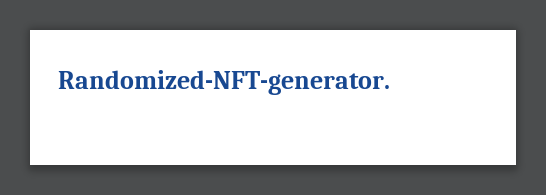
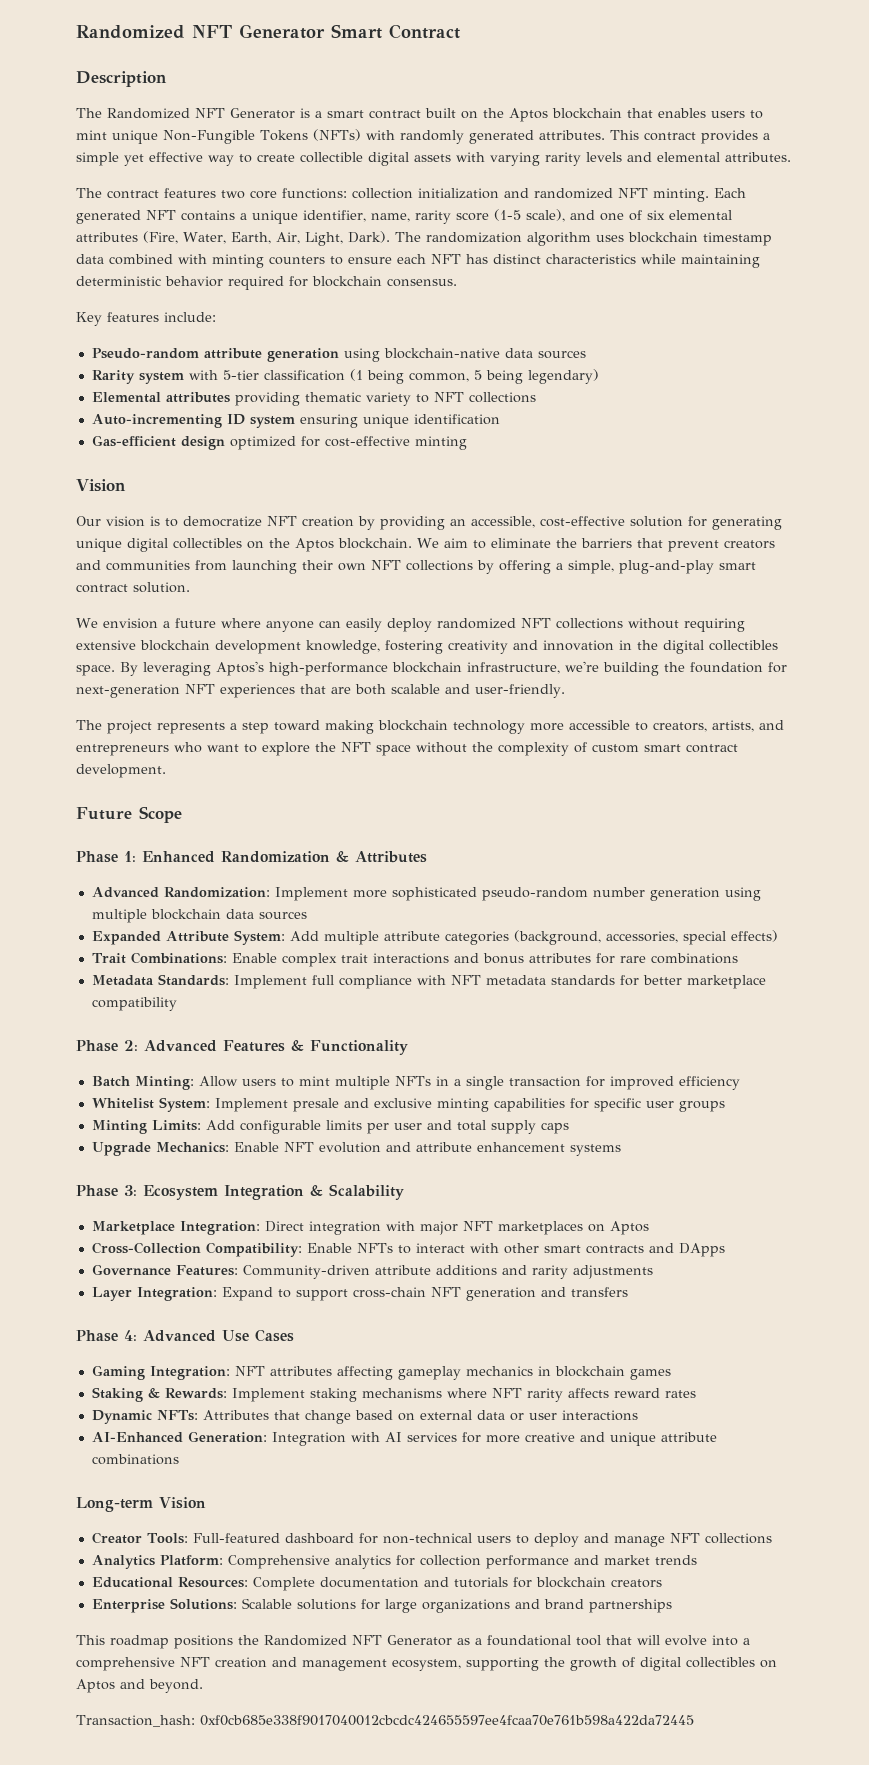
[58,70,390,95] Randomized-NFT-generator. -> [76,24,460,39] [76,71,167,87] [76,108,763,122] [76,129,770,144] [76,152,791,166] [76,188,746,202] [76,209,732,224] [76,231,772,246] [76,254,760,268] [76,276,457,290] [76,312,216,326] [91,348,586,362] [91,369,599,384] [91,392,536,406] [91,414,500,428] [91,435,467,450] [76,479,126,492] [76,516,782,530] [76,538,775,552] [76,560,756,574] [76,582,190,593] [76,618,745,632] [76,640,778,654] [76,661,787,676] [76,684,565,698] [76,720,784,734] [76,742,738,756] [76,764,166,778] [76,806,182,823] [76,851,427,863] [91,887,761,901] [91,909,307,923] [91,930,778,945] [91,952,738,967] [91,974,766,989] [91,997,177,1011] [76,1040,408,1055] [91,1076,740,1090] [91,1097,725,1112] [91,1120,569,1134] [91,1142,621,1156] [76,1184,404,1200] [91,1221,649,1235] [91,1242,725,1257] [91,1264,653,1279] [91,1287,628,1301] [76,1329,294,1342] [91,1365,671,1380] [91,1387,696,1402] [91,1410,638,1424] [91,1431,717,1446] [91,1454,179,1465] [76,1497,206,1512] [91,1532,772,1547] [91,1555,697,1569] [91,1577,662,1591] [91,1598,672,1613] [76,1635,750,1649] [76,1657,777,1671] [76,1679,203,1693] [76,1715,694,1727] Randomized NFT Generator Smart Contract // Description // The Randomized NFT Generator is a smart contract built on the Aptos blockchain that enables users to mint unique Non-Fungible Tokens (NFTs) with randomly generated attributes. This contract provides a simple yet effective way to create collectible digital assets with varying rarity levels and elemental attributes. // The contract features two core functions: collection initialization and randomized NFT minting. Each generated NFT contains a unique identifier, name, rarity score (1-5 scale), and one of six elemental attributes (Fire, Water, Earth, Air, Light, Dark). The randomization algorithm uses blockchain timestamp data combined with minting counters to ensure each NFT has distinct characteristics while maintaining deterministic behavior required for blockchain consensus. // Key features include: // Pseudo-random attribute generation using blockchain-native data sources // Rarity system with 5-tier classification (1 being common, 5 being legendary) // Elemental attributes providing thematic variety to NFT collections // Auto-incrementing ID system ensuring unique identification // Gas-efficient design optimized for cost-effective minting // Vision // Our vision is to democratize NFT creation by providing an accessible, cost-effective solution for generating unique digital collectibles on the Aptos blockchain. We aim to eliminate the barriers that prevent creators and communities from launching their own NFT collections by offering a simple, plug-and-play smart contract solution. // We envision a future where anyone can easily deploy randomized NFT collections without requiring extensive blockchain development knowledge, fostering creativity and innovation in the digital collectibles space. By leveraging Aptos's high-performance blockchain infrastructure, we're building the foundation for next-generation NFT experiences that are both scalable and user-friendly. // The project represents a step toward making blockchain technology more accessible to creators, artists, and entrepreneurs who want to explore the NFT space without the complexity of custom smart contract development. // Future Scope // Phase 1: Enhanced Randomization & Attributes // Advanced Randomization: Implement more sophisticated pseudo-random number generation using multiple blockchain data sources // Expanded Attribute System: Add multiple attribute categories (background, accessories, special effects) // Trait Combinations: Enable complex trait interactions and bonus attributes for rare combinations // Metadata Standards: Implement full compliance with NFT metadata standards for better marketplace compatibility // Phase 2: Advanced Features & Functionality // Batch Minting: Allow users to mint multiple NFTs in a single transaction for improved efficiency // Whitelist System: Implement presale and exclusive minting capabilities for specific user groups // Minting Limits: Add configurable limits per user and total supply caps // Upgrade Mechanics: Enable NFT evolution and attribute enhancement systems // Phase 3: Ecosystem Integration & Scalability // Marketplace Integration: Direct integration with major NFT marketplaces on Aptos // Cross-Collection Compatibility: Enable NFTs to interact with other smart contracts and DApps // Governance Features: Community-driven attribute additions and rarity adjustments // Layer Integration: Expand to support cross-chain NFT generation and transfers // Phase 4: Advanced Use Cases // Gaming Integration: NFT attributes affecting gameplay mechanics in blockchain games // Staking & Rewards: Implement staking mechanisms where NFT rarity affects reward rates // Dynamic NFTs: Attributes that change based on external data or user interactions // AI-Enhanced Generation: Integration with AI services for more creative and unique attribute combinations // Long-term Vision // Creator Tools: Full-featured dashboard for non-technical users to deploy and manage NFT collections // Analytics Platform: Comprehensive analytics for collection performance and market trends // Educational Resources: Complete documentation and tutorials for blockchain creators // Enterprise Solutions: Scalable solutions for large organizations and brand partnerships // This roadmap positions the Randomized NFT Generator as a foundational tool that will evolve into a comprehensive NFT creation and management ecosystem, supporting the growth of digital collectibles on Aptos and beyond. // Transaction_hash: 0xf0cb685e338f9017040012cbcdc424655597ee4fcaa70e761b598a422da72445

